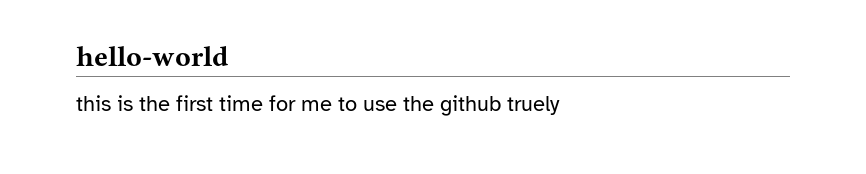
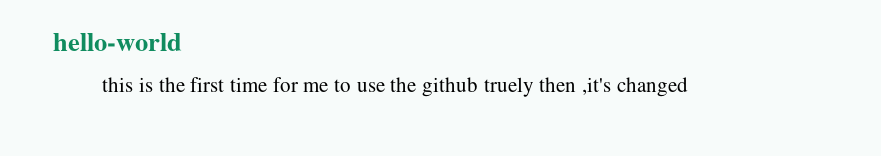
(560, 105) none -> [539,77,688,97] then ,it's changed

